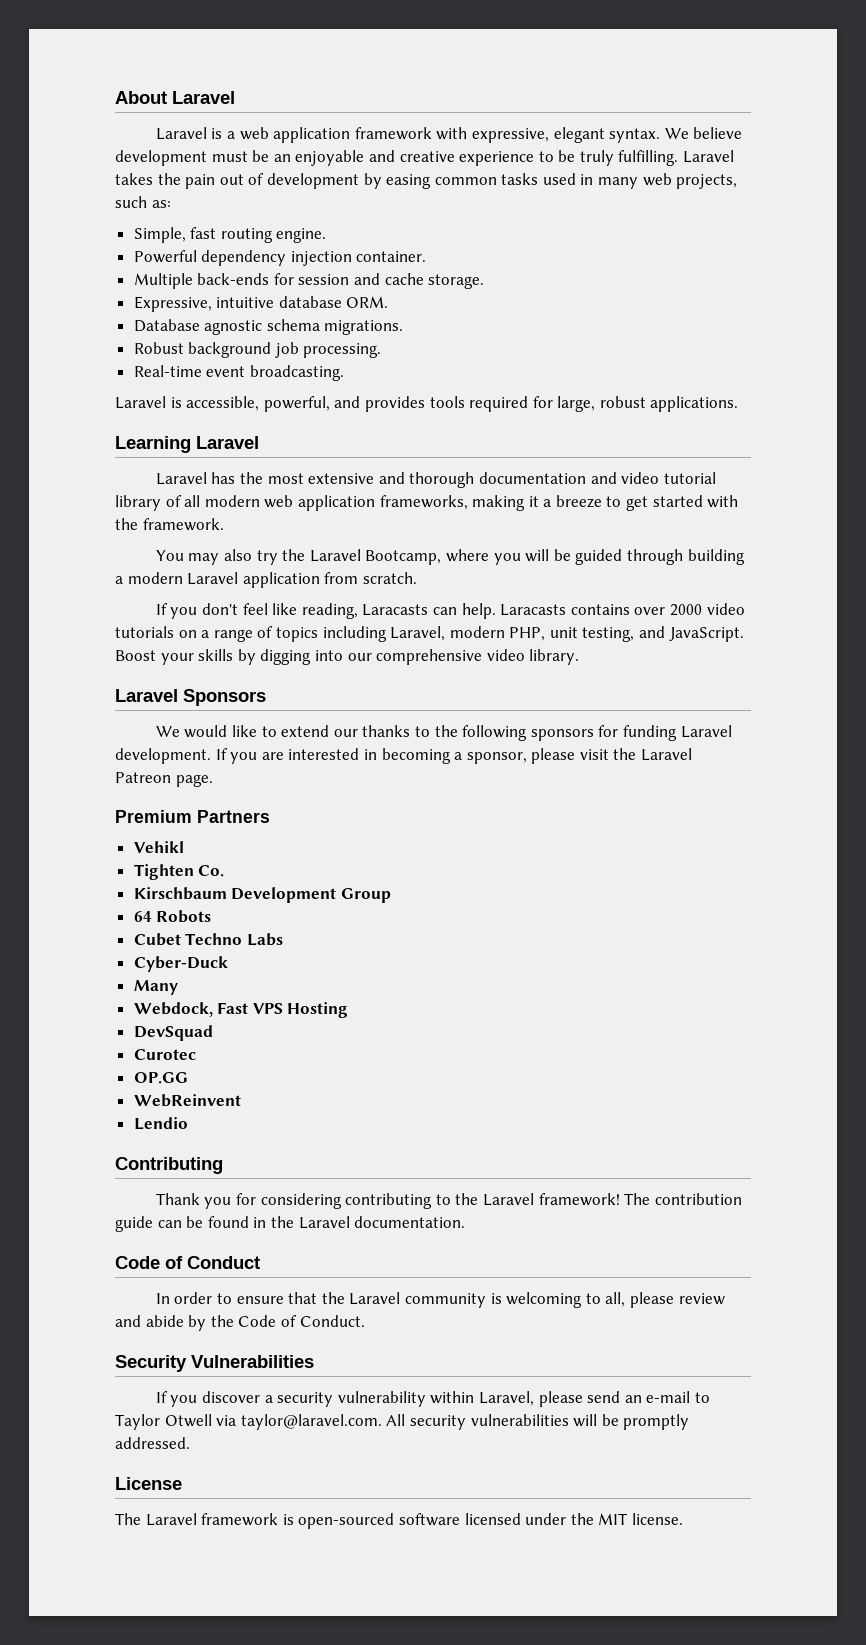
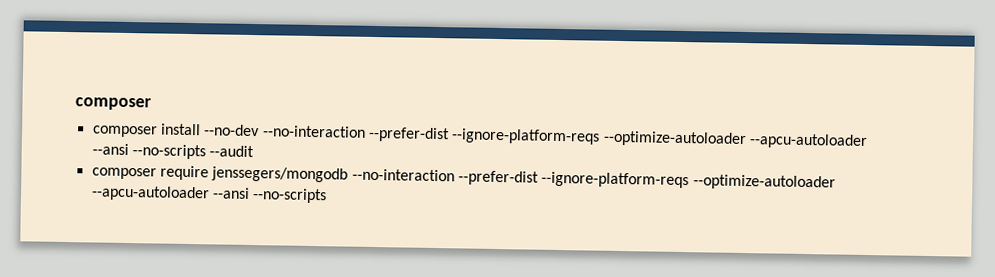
[115,91,235,104] [155,127,743,143] [115,150,735,166] [115,173,738,189] [115,196,171,208] [133,227,327,243] [133,250,427,266] [133,273,485,289] [133,296,389,312] [133,319,404,335] [133,342,382,358] [133,365,344,381] [115,396,739,412] [115,436,259,453] [155,472,716,488] [115,495,739,511] [115,518,224,531] [155,549,745,565] [115,572,417,588] [155,603,745,619] [115,626,744,642] [115,649,580,665] [115,689,266,706] [155,725,732,741] [115,748,693,764] [115,772,213,787] [115,810,270,823] [133,841,184,853] [133,864,225,880] [133,887,391,903] [133,910,212,923] [133,933,283,946] [133,956,228,972] [133,980,178,995] [133,1002,349,1018] [133,1025,213,1041] [133,1049,196,1060] [133,1072,188,1084] [133,1094,241,1107] [133,1117,188,1130] [115,1157,223,1174] [155,1193,742,1209] [115,1216,466,1232] [115,1256,260,1269] [155,1292,725,1308] [115,1315,365,1331] [115,1355,314,1372] [155,1391,710,1407] [115,1414,690,1430] [115,1437,190,1449] [115,1477,182,1490] [115,1513,683,1529] About Laravel // Laravel is a web application framework with expressive, elegant syntax. We believe development must be an enjoyable and creative experience to be truly fulfilling. Laravel takes the pain out of development by easing common tasks used in many web projects, such as: // Simple, fast routing engine. // Powerful dependency injection container. // Multiple back-ends for session and cache storage. // Expressive, intuitive database ORM. // Database agnostic schema migrations. // Robust background job processing. // Real-time event broadcasting. // Laravel is accessible, powerful, and provides tools required for large, robust applications. // Learning Laravel // Laravel has the most extensive and thorough documentation and video tutorial library of all modern web application frameworks, making it a breeze to get started with the framework. // You may also try the Laravel Bootcamp, where you will be guided through building a modern Laravel application from scratch. // If you don't feel like reading, Laracasts can help. Laracasts contains over 2000 video tutorials on a range of topics including Laravel, modern PHP, unit testing, and JavaScript. Boost your skills by digging into our comprehensive video library. // Laravel Sponsors // We would like to extend our thanks to the following sponsors for funding Laravel development. If you are interested in becoming a sponsor, please visit the Laravel Patreon page. // Premium Partners // Vehikl // Tighten Co. // Kirschbaum Development Group // 64 Robots // Cubet Techno Labs // Cyber-Duck // Many // Webdock, Fast VPS Hosting // DevSquad // Curotec // OP.GG // WebReinvent // Lendio // Contributing // Thank you for considering contributing to the Laravel framework! The contribution guide can be found in the Laravel documentation. // Code of Conduct // In order to ensure that the Laravel community is welcoming to all, please review and abide by the Code of Conduct. // Security Vulnerabilities // If you discover a security vulnerability within Laravel, please send an e-mail to Taylor Otwell via taylor@laravel.com. All security vulnerabilities will be promptly addressed. // License // The Laravel framework is open-sourced software licensed under the MIT license. -> [75,97,152,111] [91,123,868,149] [91,143,255,160] [91,165,836,191] [90,185,328,204] composer // composer install --no-dev --no-interaction --prefer-dist --ignore-platform-reqs --optimize-autoloader --apcu-autoloader --ansi --no-scripts --audit // composer require jenssegers/mongodb --no-interaction --prefer-dist --ignore-platform-reqs --optimize-autoloader --apcu-autoloader --ansi --no-scripts

